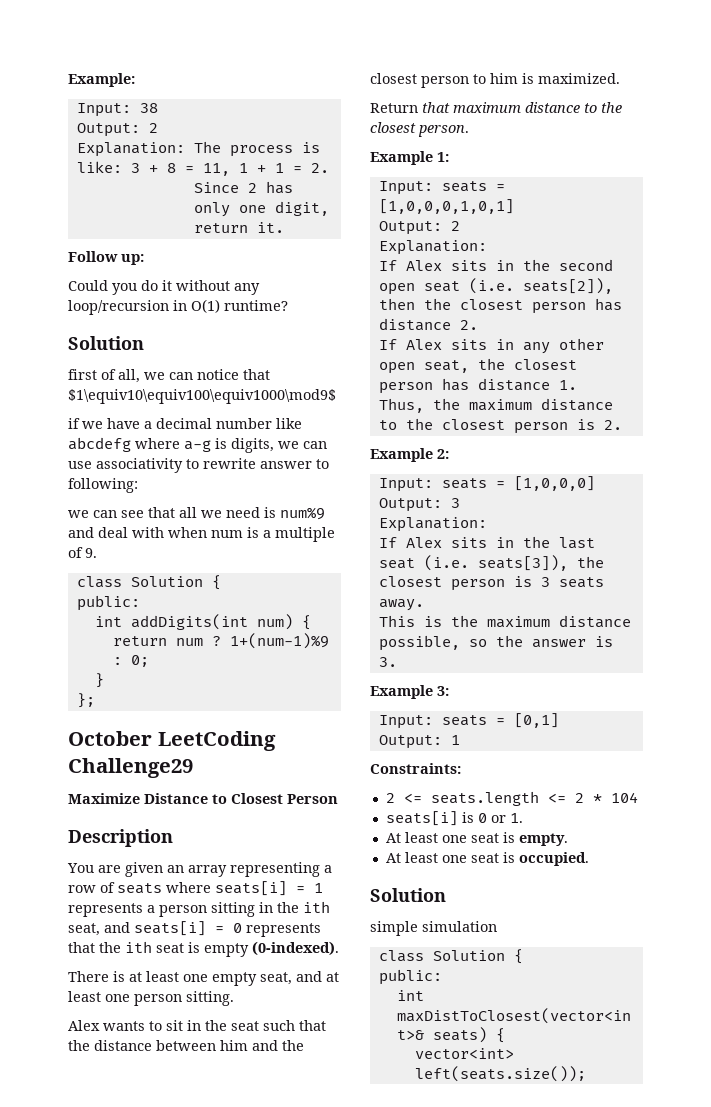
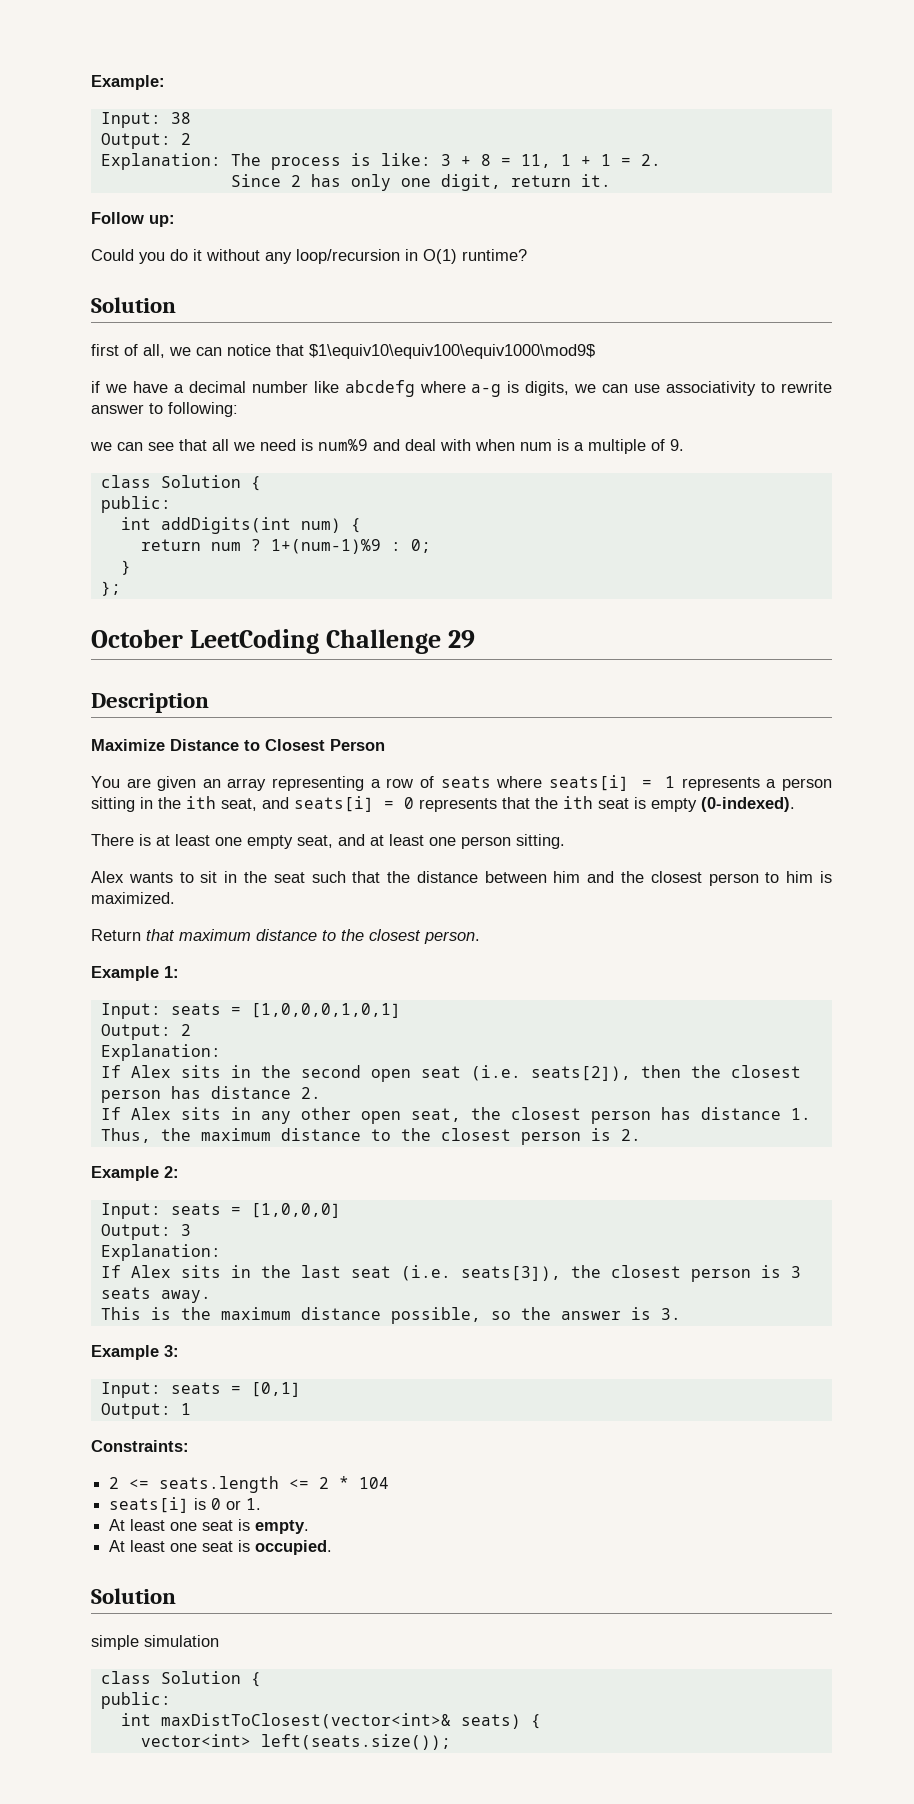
[68,758,193,778] Challenge29 -> [326,629,476,654] [91,693,209,713] Challenge 29 // Description
[68,829,173,847] // Description -> (385, 745) none

